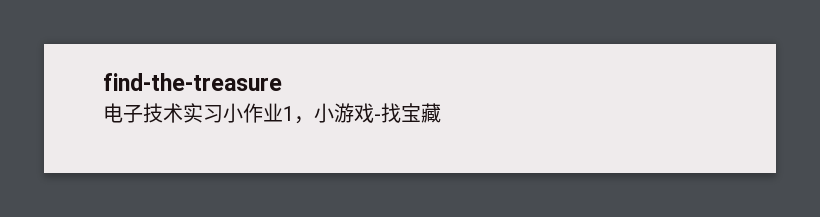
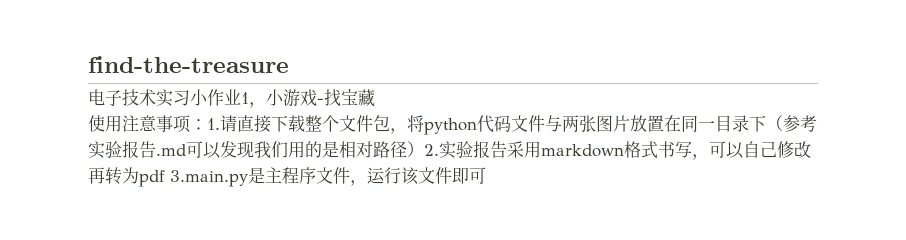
(441, 113) none -> [88,115,817,135] [88,141,811,160] [88,167,486,187] // 使用注意事项：1.请直接下载整个文件包，将python代码文件与两张图片放置在同一目录下（参考实验报告.md可以发现我们用的是相对路径）2.实验报告采用markdown格式书写，可以自己修改再转为pdf 3.main.py是主程序文件，运行该文件即可

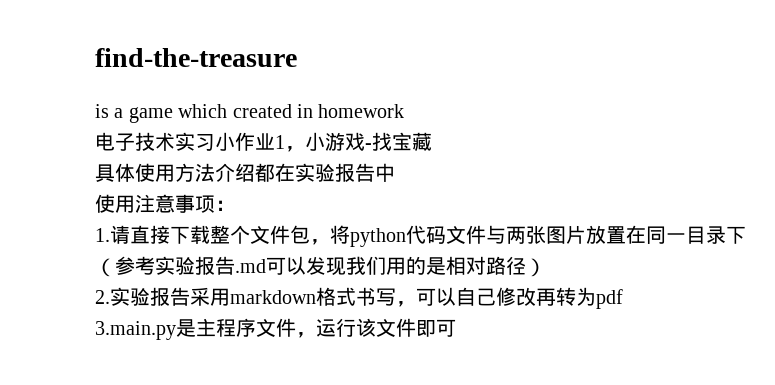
(289, 64) none -> [95,104,405,123] // is a game which created in homework
(375, 98) none -> [95,163,395,182] // 具体使用方法介绍都在实验报告中
(207, 124) none -> (235, 205) //
(424, 149) none -> (546, 267) //
(165, 178) none -> (623, 299) //

